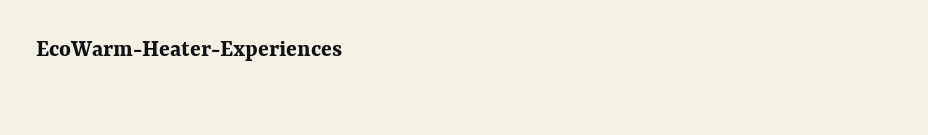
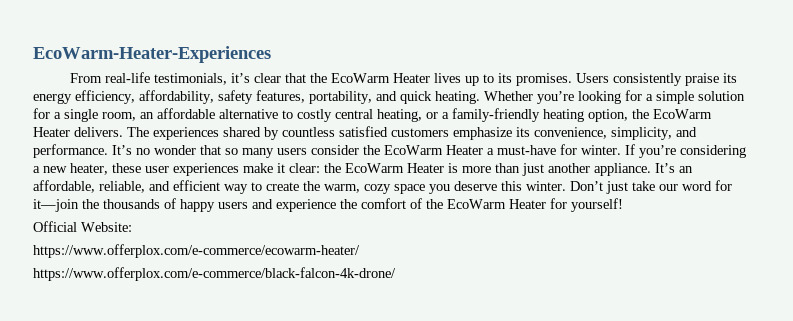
(342, 51) none -> [69,72,737,86] [33,90,745,104] [33,108,712,122] [33,126,697,140] [33,144,746,158] [33,163,693,176] [33,180,732,194] [33,198,623,212] [33,221,132,232] [33,244,360,258] [33,267,396,281] // From real-life testimonials, it’s clear that the EcoWarm Heater lives up to its promises. Users consistently praise its energy efficiency, affordability, safety features, portability, and quick heating. Whether you’re looking for a simple solution for a single room, an affordable alternative to costly central heating, or a family-friendly heating option, the EcoWarm Heater delivers. The experiences shared by countless satisfied customers emphasize its convenience, simplicity, and performance. It’s no wonder that so many users consider the EcoWarm Heater a must-have for winter. If you’re considering a new heater, these user experiences make it clear: the EcoWarm Heater is more than just another appliance. It’s an affordable, reliable, and efficient way to create the warm, cozy space you deserve this winter. Don’t just take our word for it—join the thousands of happy users and experience the comfort of the EcoWarm Heater for yourself! // Official Website: // https://www.offerplox.com/e-commerce/ecowarm-heater/ // https://www.offerplox.com/e-commerce/black-falcon-4k-drone/

